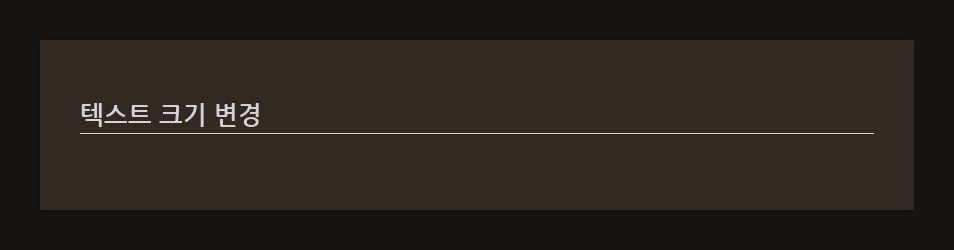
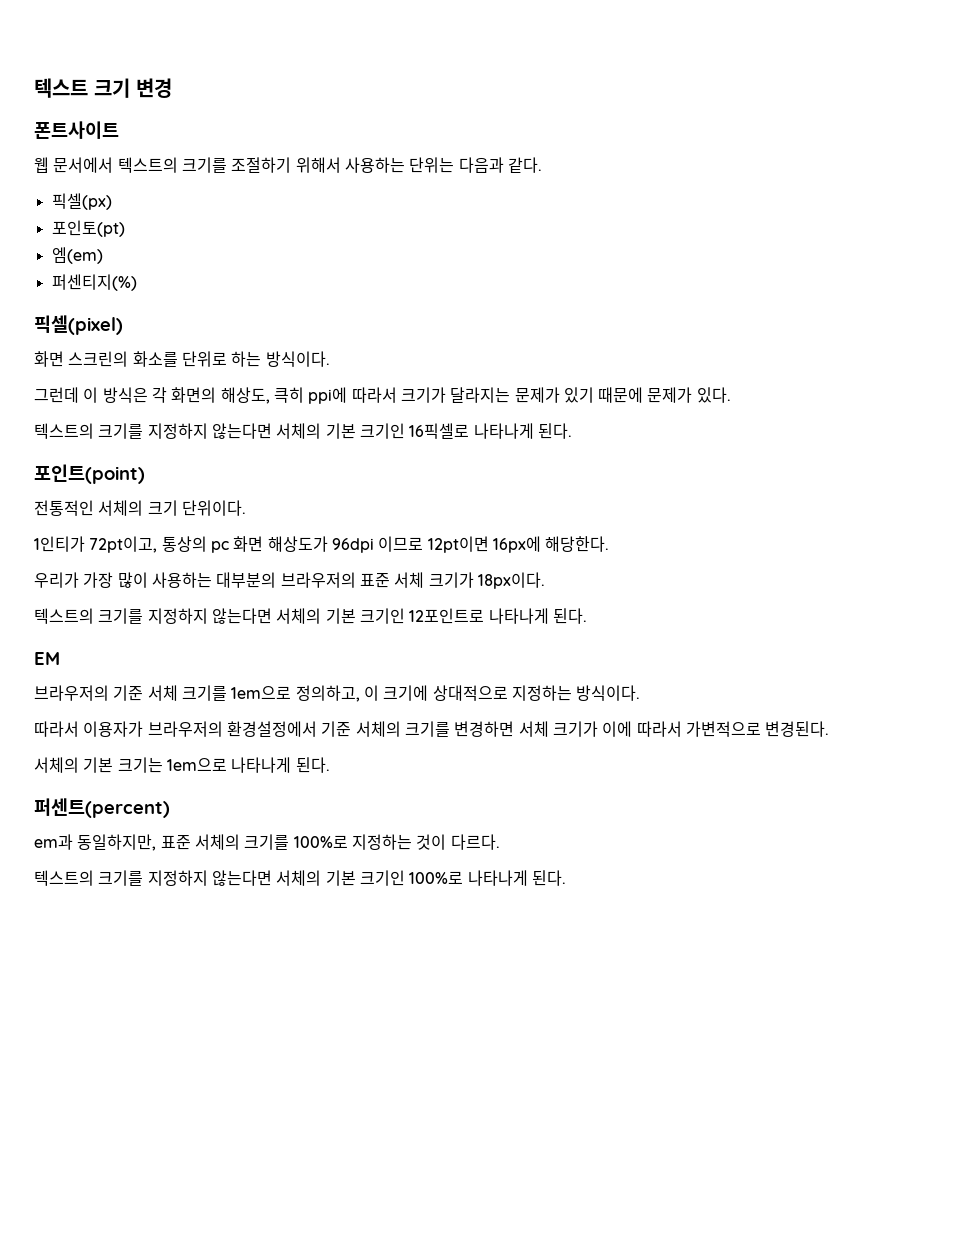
(262, 115) none -> [34,121,119,139] [34,157,542,173] [51,193,112,210] [51,220,125,237] [51,247,103,264] [51,274,137,291] [34,315,123,335] [34,351,330,367] [34,387,731,404] [34,423,572,439] [34,464,145,484] [34,500,246,516] [34,536,610,553] [34,572,545,589] [34,608,587,624] [34,652,60,665] [34,685,641,702] [34,721,830,737] [34,757,330,773] [34,798,170,818] [34,834,500,851] [34,870,566,886] // 폰트사이트 // 웹 문서에서 텍스트의 크기를 조절하기 위해서 사용하는 단위는 다음과 같다. // 픽셀(px) // 포인토(pt) // 엠(em) // 퍼센티지(%) // 픽셀(pixel) // 화면 스크린의 화소를 단위로 하는 방식이다. // 그런데 이 방식은 각 화면의 해상도, 큭히 ppi에 따라서 크기가 달라지는 문제가 있기 때문에 문제가 있다. // 텍스트의 크기를 지정하지 않는다면 서체의 기본 크기인 16픽셀로 나타나게 된다. // 포인트(point) // 전통적인 서체의 크기 단위이다. // 1인티가 72pt이고, 통상의 pc 화면 해상도가 96dpi 이므로 12pt이면 16px에 해당한다. // 우리가 가장 많이 사용하는 대부분의 브라우저의 표준 서체 크기가 18px이다. // 텍스트의 크기를 지정하지 않는다면 서체의 기본 크기인 12포인트로 나타나게 된다. // EM // 브라우저의 기준 서체 크기를 1em으로 정의하고, 이 크기에 상대적으로 지정하는 방식이다. // 따라서 이용자가 브라우저의 환경설정에서 기준 서체의 크기를 변경하면 서체 크기가 이에 따라서 가변적으로 변경된다. // 서체의 기본 크기는 1em으로 나타나게 된다. // 퍼센트(percent) // em과 동일하지만, 표준 서체의 크기를 100%로 지정하는 것이 다르다. // 텍스트의 크기를 지정하지 않는다면 서체의 기본 크기인 100%로 나타나게 된다.

